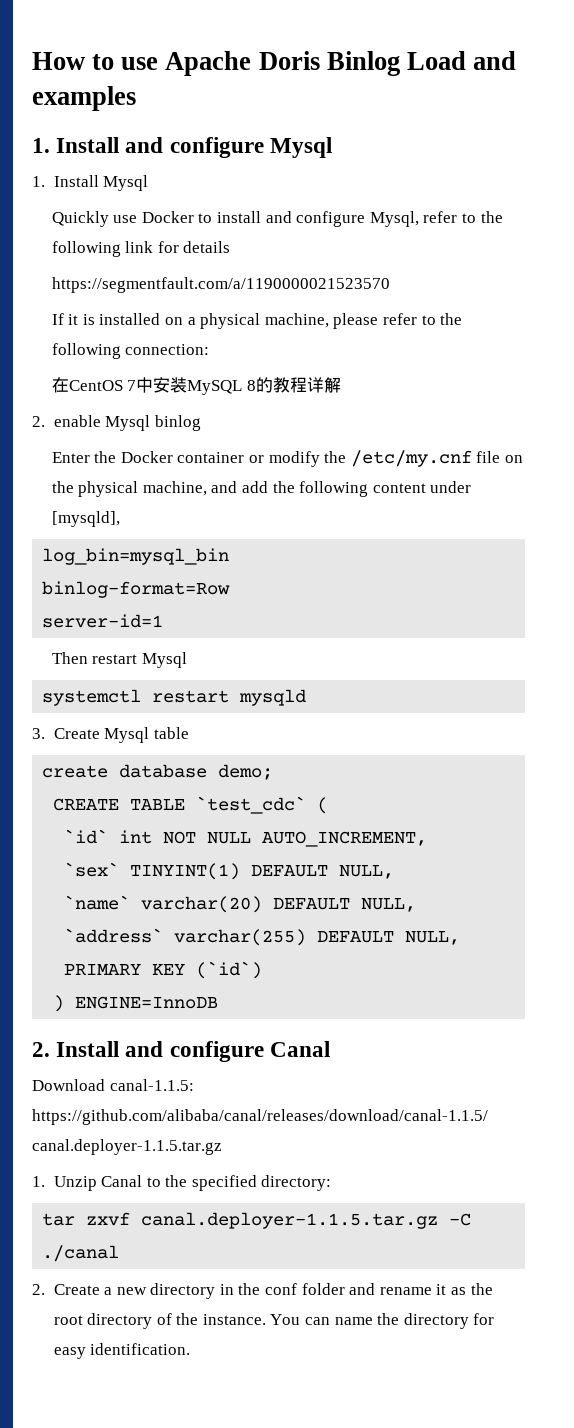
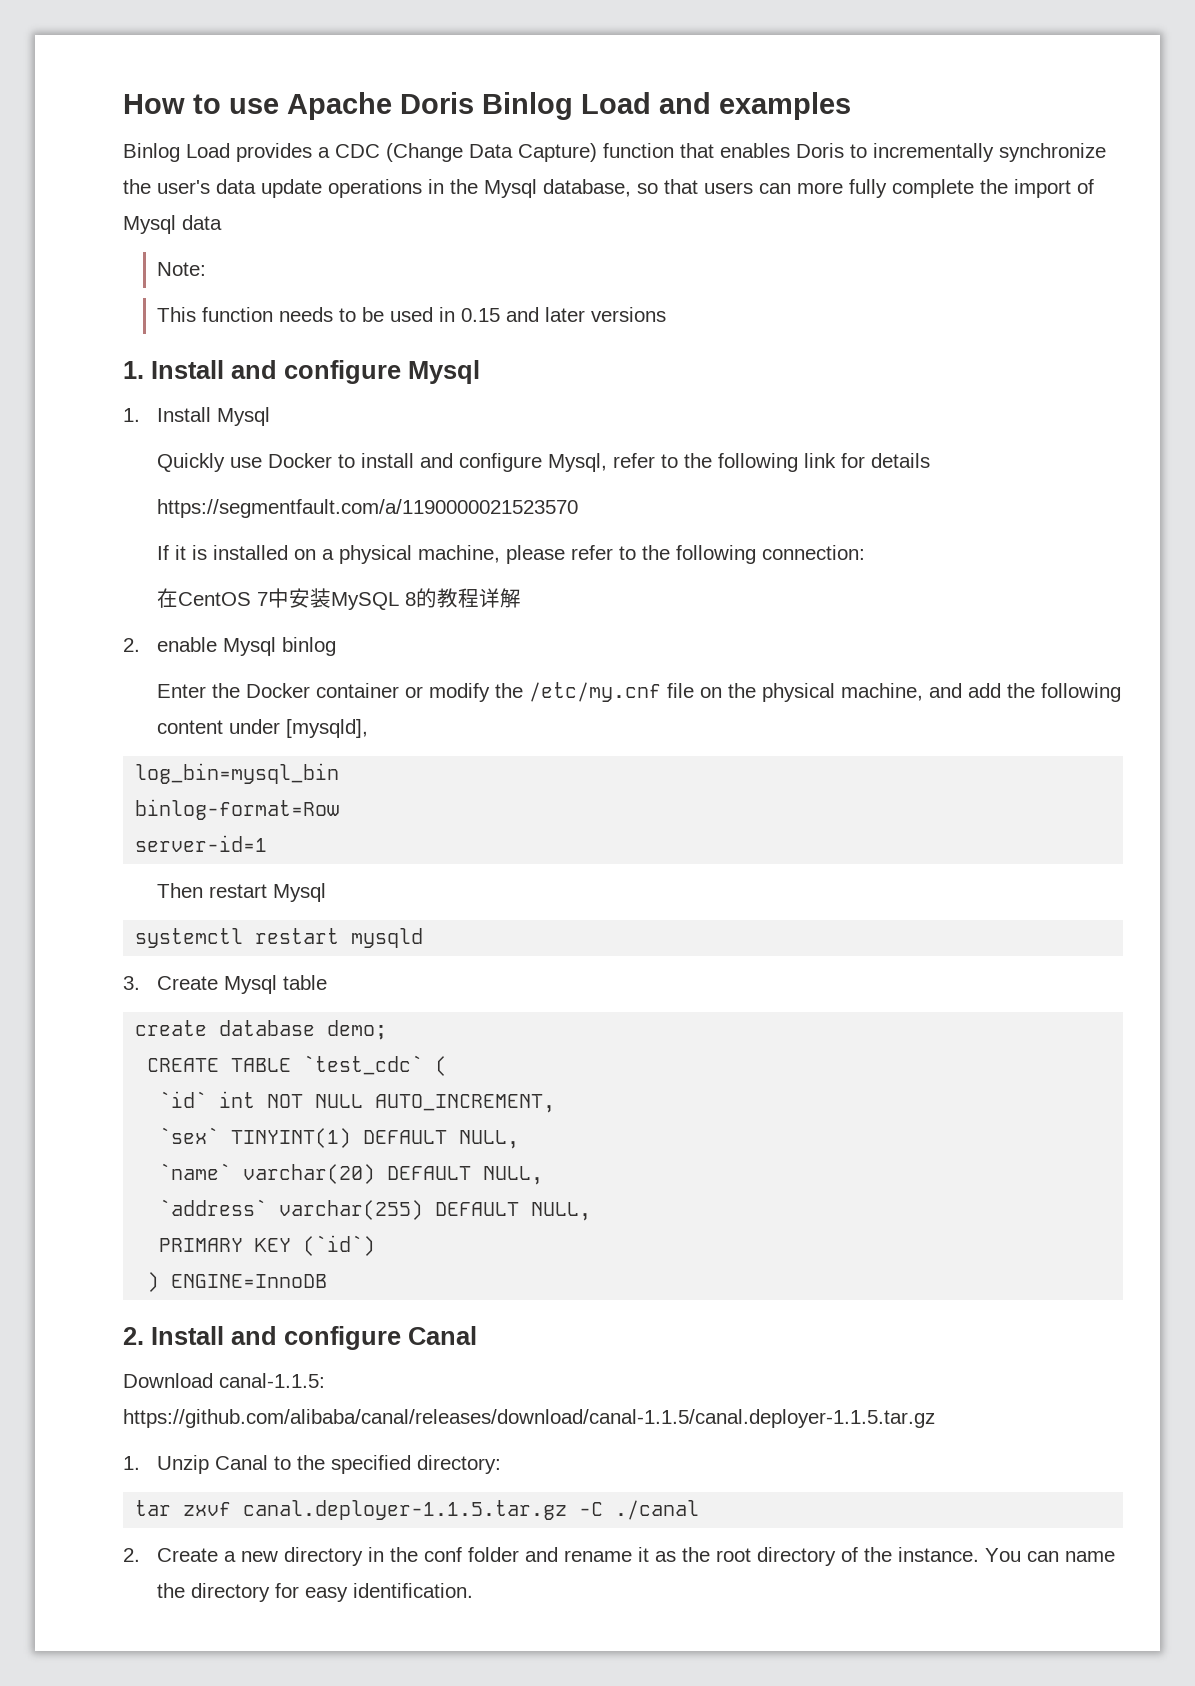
(136, 98) none -> [123,143,1106,162] [123,179,1094,198] [123,215,222,234] [157,262,207,276] [157,307,667,322] // Binlog Load provides a CDC (Change Data Capture) function that enables Doris to incrementally synchronize the user's data update operations in the Mysql database, so that users can more fully complete the import of Mysql data // Note: // This function needs to be used in 0.15 and later versions

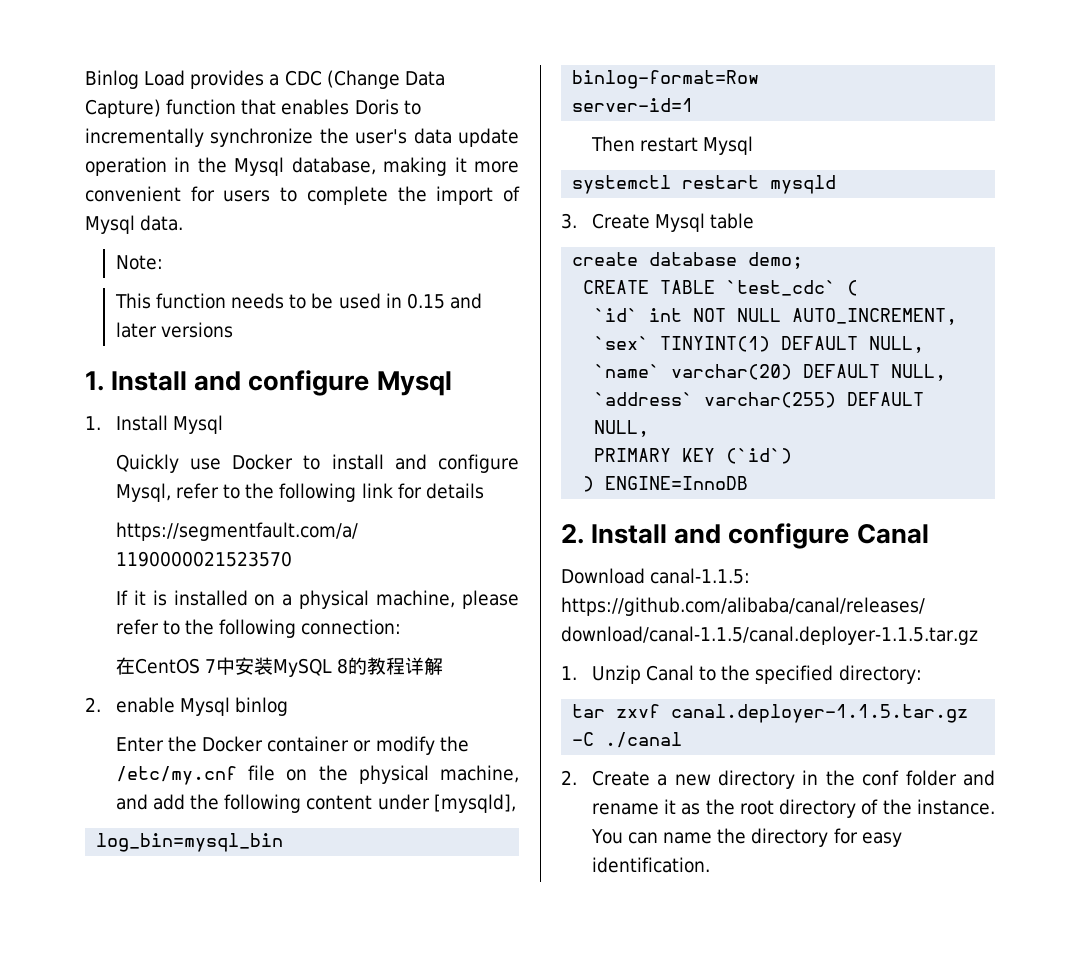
[123,92,851,120] How to use Apache Doris Binlog Load and examples // -> (85, 79) none
[328,179,422,198] operations -> [85,157,167,176] operation
[637,179,887,198] so that users can more fully -> [383,157,519,176] [85,186,298,202] making it more convenient for users to
[182,215,222,230] data -> [140,215,184,231] data.

